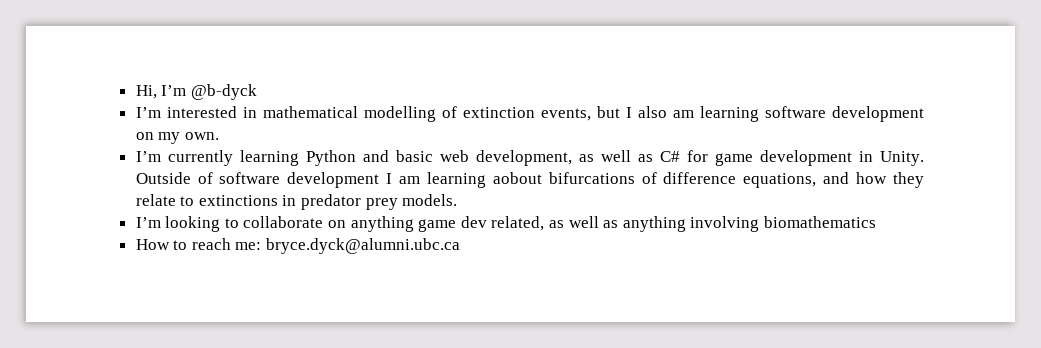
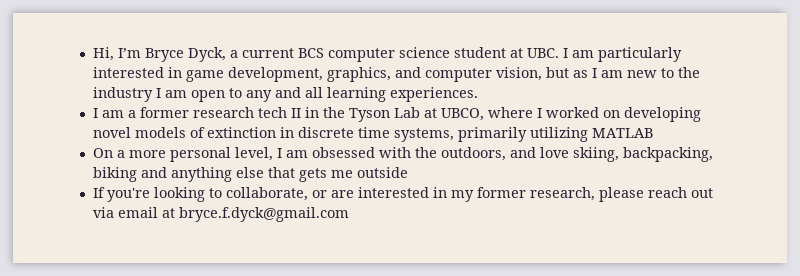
[190,84,257,100] [135,106,924,122] [135,132,219,144] [135,150,924,166] [135,172,924,188] [135,194,458,210] [135,216,876,232] [135,238,461,254] @b-dyck // I’m interested in mathematical modelling of extinction events, but I also am learning software development on my own. // I’m currently learning Python and basic web development, as well as C# for game development in Unity. Outside of software development I am learning aobout bifurcations of difference equations, and how they relate to extinctions in predator prey models. // I’m looking to collaborate on anything game dev related, as well as anything involving biomathematics // How to reach me: bryce.dyck@alumni.ubc.ca -> [144,47,682,62] [92,67,700,82] [92,87,478,102] [92,107,701,122] [92,127,653,142] [92,147,713,162] [92,167,408,182] [92,187,713,202] [92,207,349,222] Bryce Dyck, a current BCS computer science student at UBC. I am particularly interested in game development, graphics, and computer vision, but as I am new to the industry I am open to any and all learning experiences. // I am a former research tech II in the Tyson Lab at UBCO, where I worked on developing novel models of extinction in discrete time systems, primarily utilizing MATLAB // On a more personal level, I am obsessed with the outdoors, and love skiing, backpacking, biking and anything else that gets me outside // If you're looking to collaborate, or are interested in my former research, please reach out via email at bryce.f.dyck@gmail.com

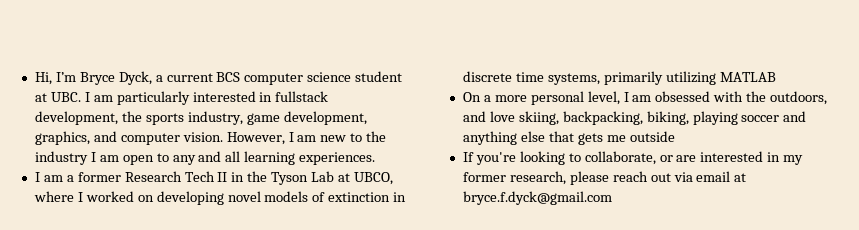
(182, 72) none -> [275,91,329,102] [34,111,243,125] fullstack development, the sports industry,
[495,67,588,81] vision, but as -> [182,132,285,145] vision. However,
[192,107,287,118] research tech -> [124,171,215,182] Research Tech
[92,167,137,182] biking -> [646,111,780,125] biking, playing soccer

